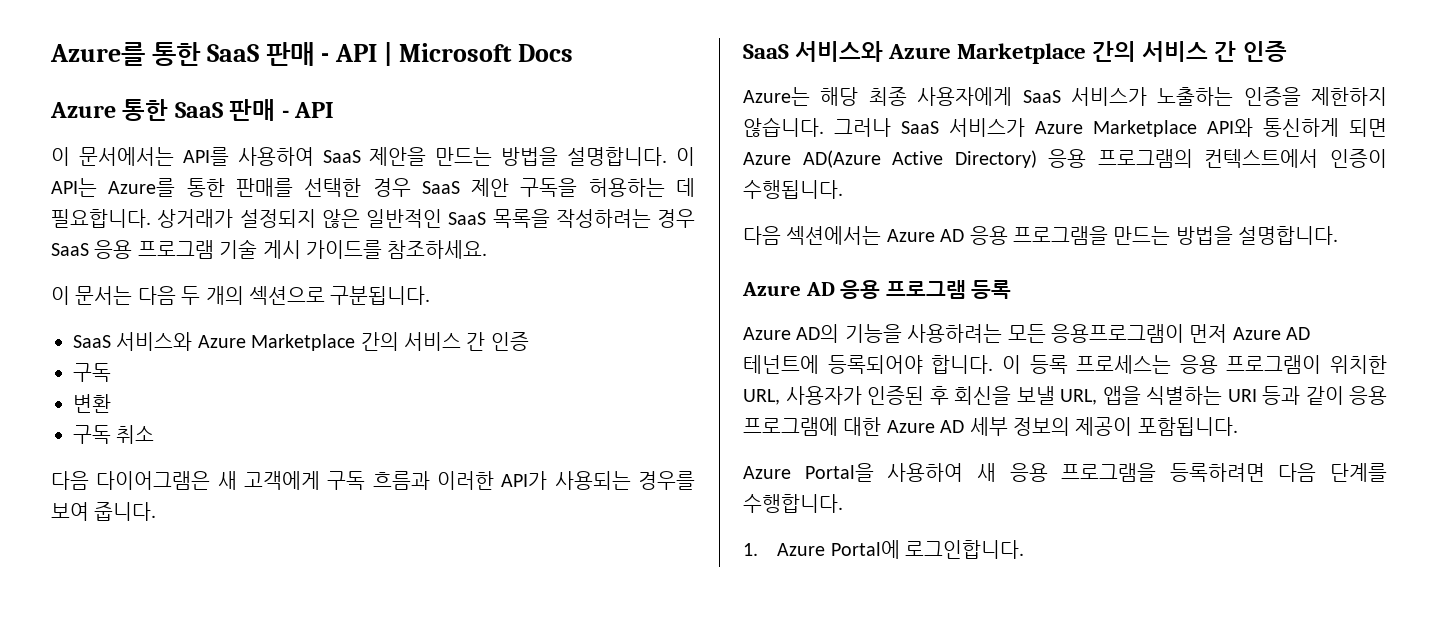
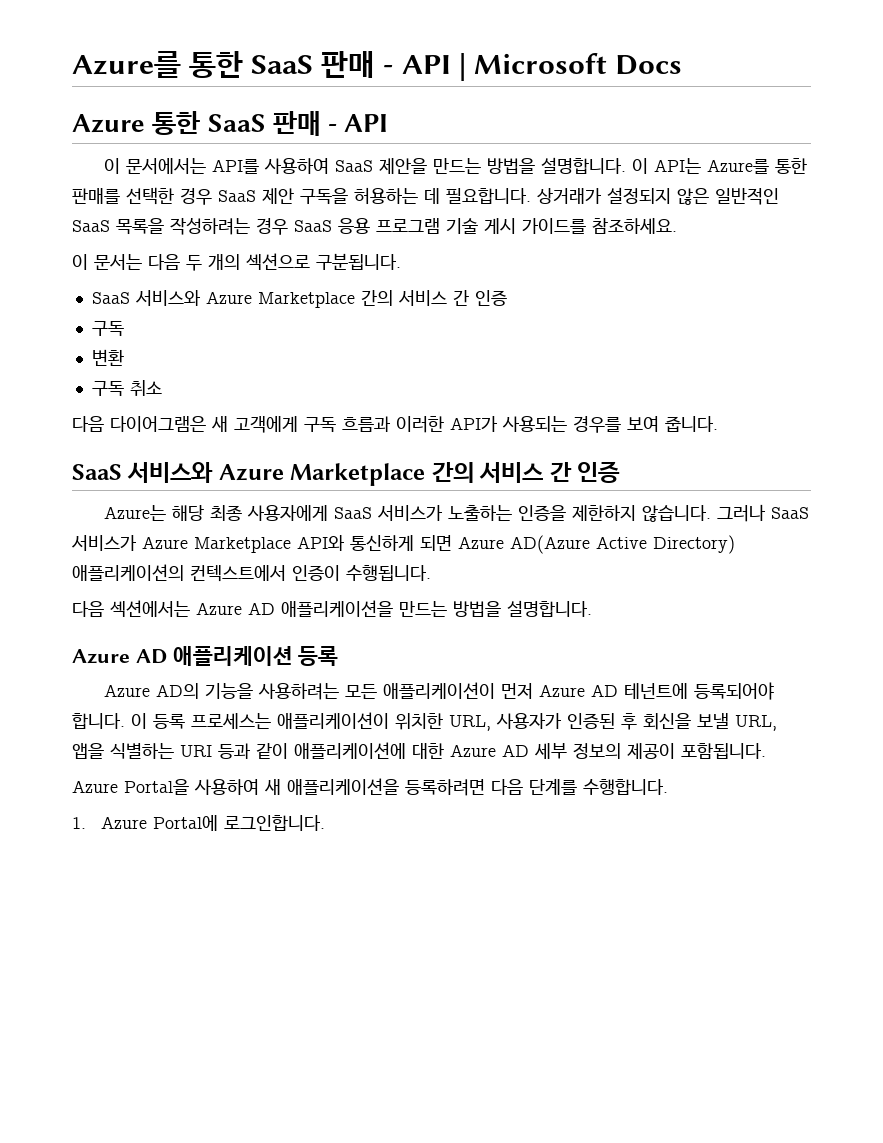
[1048,149,1193,168] 응용 프로그램의 -> [72,564,184,581] 애플리케이션의
[969,226,1108,245] 응용 프로그램을 -> [281,600,393,617] 애플리케이션을
[840,280,966,299] 응용 프로그램 -> [172,646,293,666] 애플리케이션
[1051,324,1184,343] 응용프로그램이 -> [382,682,495,699] 애플리케이션이
[1179,355,1322,374] 응용 프로그램이 -> [277,712,389,729] 애플리케이션이
[1349,386,1387,405] [743,417,838,436] 응용 프로그램에 -> [294,742,406,759] 애플리케이션에
[1009,463,1157,482] 응용 프로그램을 -> [287,778,399,795] 애플리케이션을

